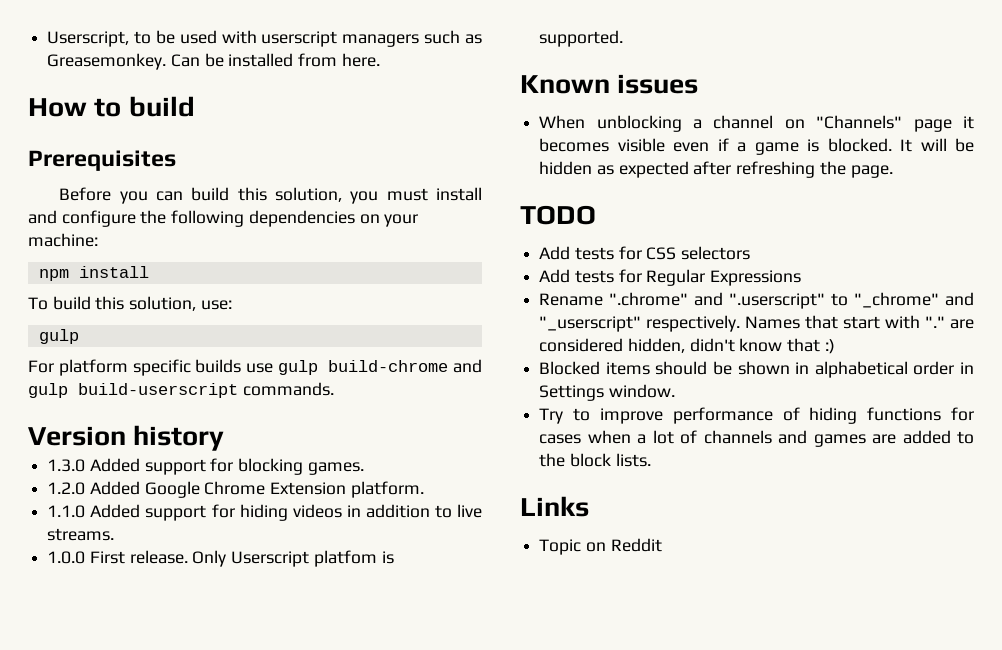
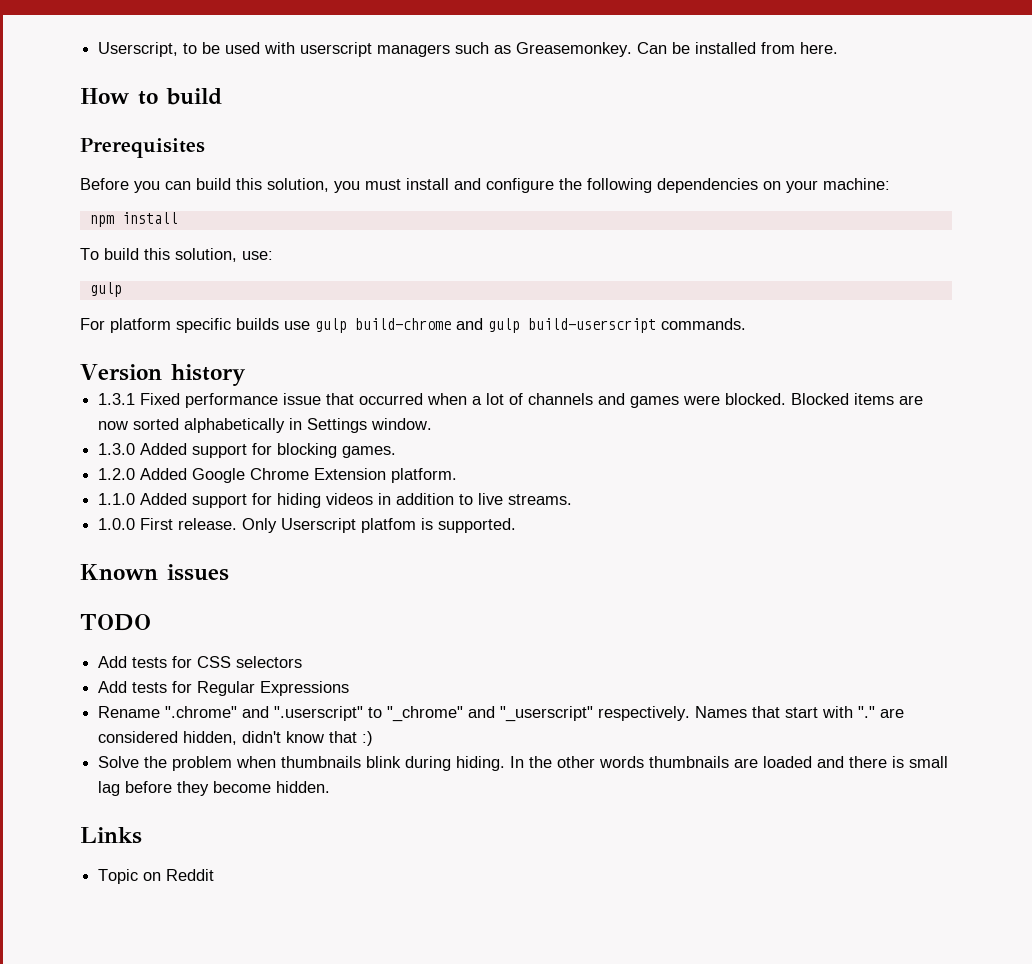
(225, 438) none -> [98,393,924,408] [98,418,433,433] // 1.3.1 Fixed performance issue that occurred when a lot of channels and games were blocked. Blocked items are now sorted alphabetically in Settings window.
[539,115,974,132] [539,138,975,155] [539,161,893,178] // When unblocking a channel on "Channels" page it becomes visible even if a game is blocked. It will be hidden as expected after refreshing the page. -> (229, 572) none
[539,361,974,378] [539,384,675,401] [539,407,974,424] [539,430,974,447] [539,453,651,467] Blocked items should be shown in alphabetical order in Settings window. // Try to improve performance of hiding functions for cases when a lot of channels and games are added to the block lists. -> [98,756,949,771] [98,781,331,796] Solve the problem when thumbnails blink during hiding. In the other words thumbnails are loaded and there is small lag before they become hidden.

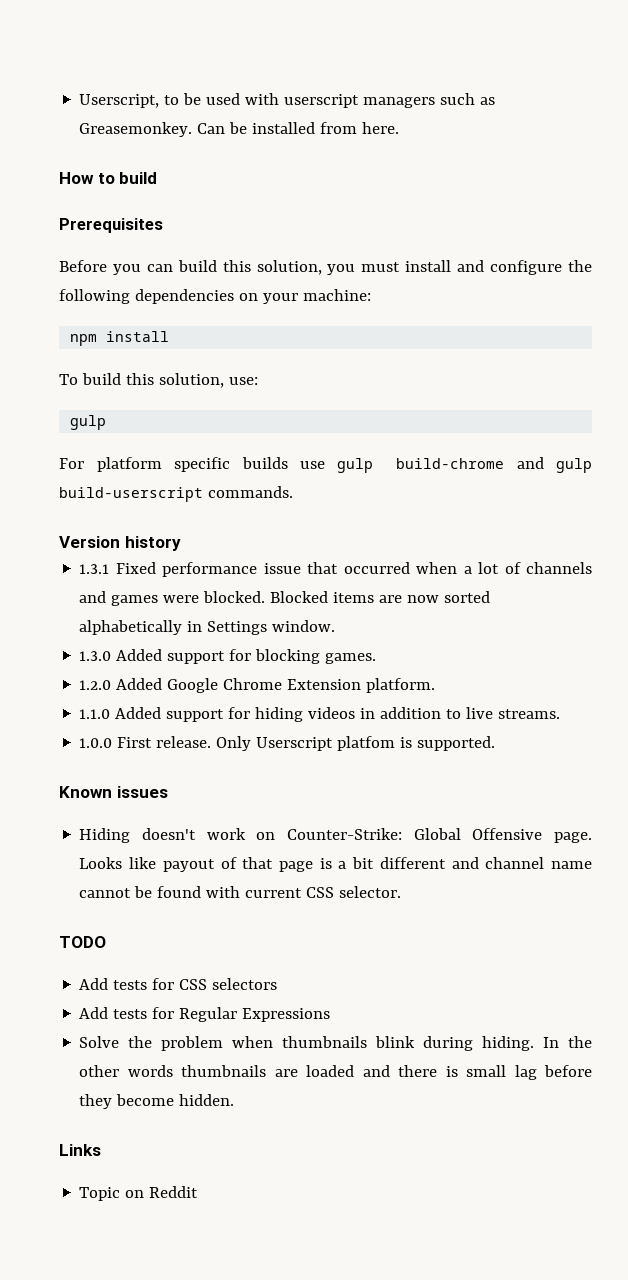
(229, 572) none -> [79,828,592,843] [79,857,592,872] [79,886,402,898] // Hiding doesn't work on Counter-Strike: Global Offensive page. Looks like payout of that page is a bit different and channel name cannot be found with current CSS selector.
[98,706,905,722] [98,731,374,746] // Rename ".chrome" and ".userscript" to "_chrome" and "_userscript" respectively. Names that start with "." are considered hidden, didn't know that :) -> (331, 1015) none

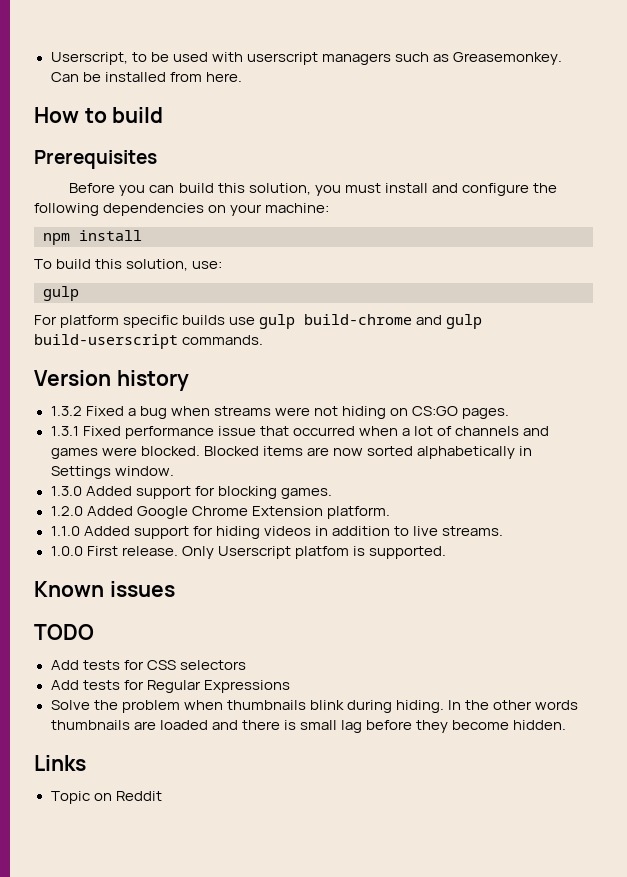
(181, 543) none -> [50,406,510,419] // 1.3.2 Fixed a bug when streams were not hiding on CS:GO pages.
[79,828,592,843] [79,857,592,872] [79,886,402,898] // Hiding doesn't work on Counter-Strike: Global Offensive page. Looks like payout of that page is a bit different and channel name cannot be found with current CSS selector. -> (175, 589) none

